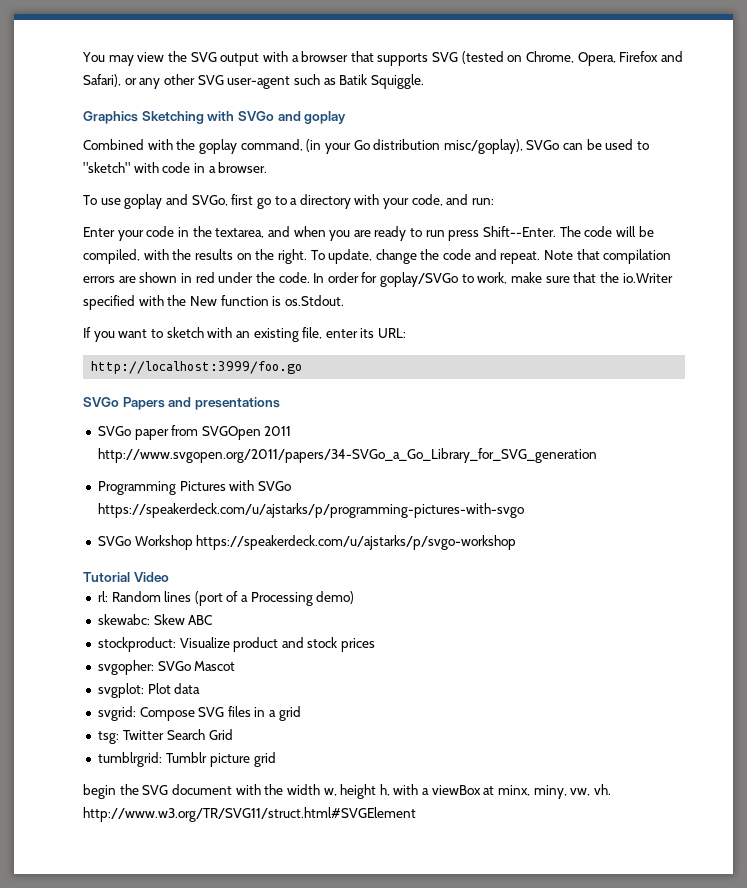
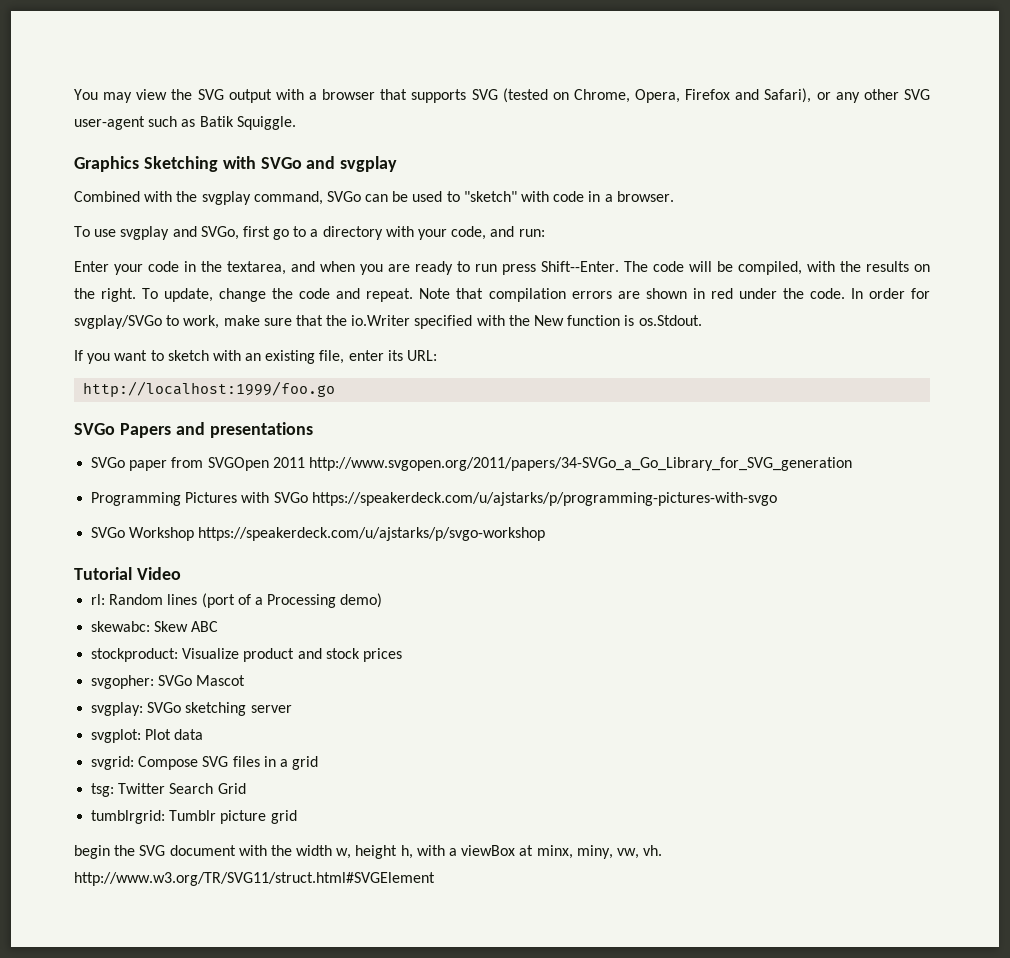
[304,111,347,124] goplay -> [340,156,398,172] svgplay
[198,139,523,154] goplay command, (in your Go distribution misc/goplay), -> [201,191,323,205] svgplay command,
[124,194,163,209] goplay -> [120,226,170,240] svgplay
[380,272,459,287] goplay/SVGo -> [74,315,162,329] svgplay/SVGo
[91,361,303,374] http://localhost:3999/foo.go -> [83,381,336,397] http://localhost:1999/foo.go
(236, 666) none -> [91,702,292,716] // svgplay: SVGo sketching server

